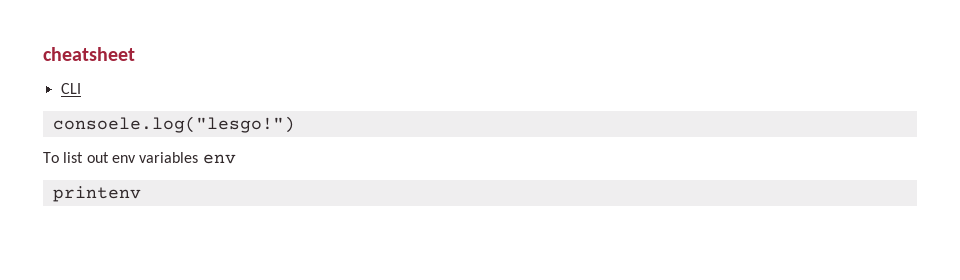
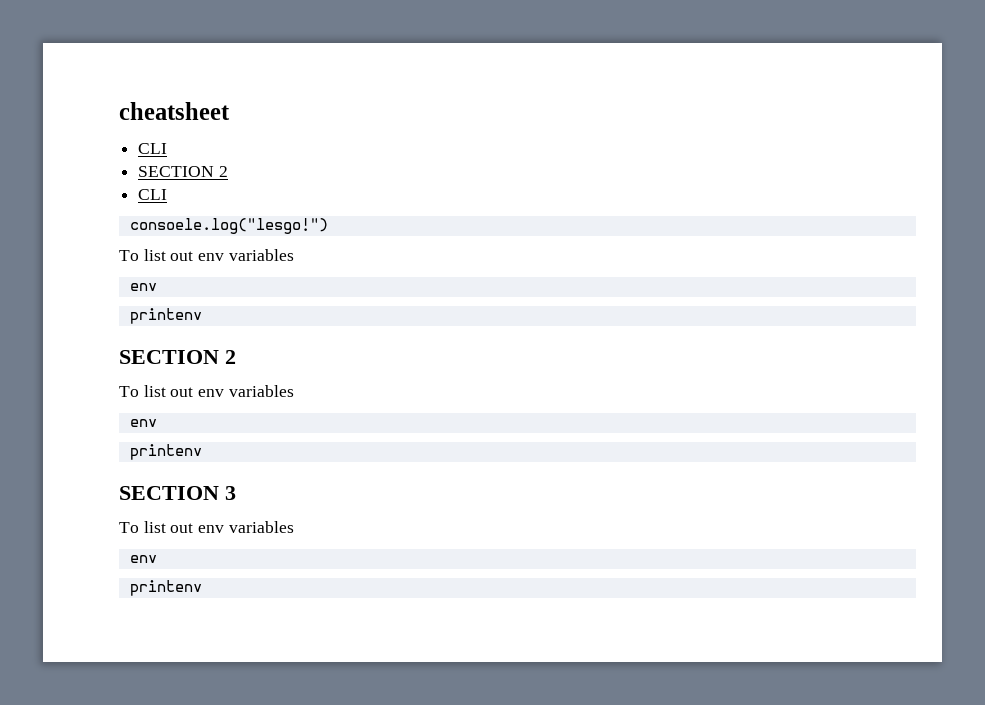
(81, 88) none -> [138,166,228,177] [138,189,168,200] // SECTION 2 // CLI
[202,154,236,164] [52,186,141,202] env // printenv -> [129,283,157,291] [129,308,202,324] [119,350,236,364] [119,385,294,397] [129,419,157,427] [129,444,202,460] [119,486,236,500] [119,521,294,533] [129,555,157,563] [129,580,202,596] // env // printenv // SECTION 2 // To list out env variables // env // printenv // SECTION 3 // To list out env variables // env // printenv

